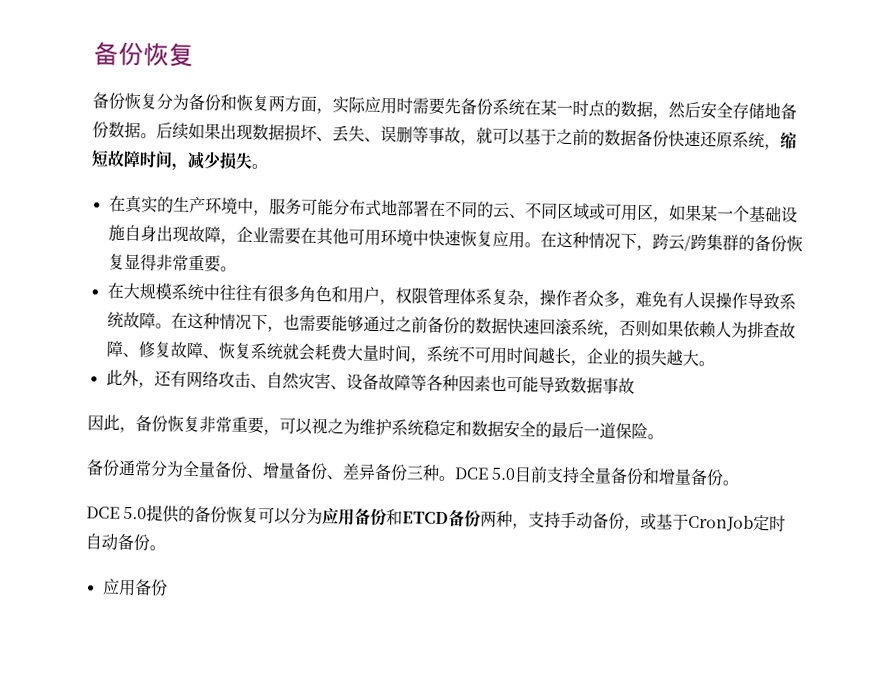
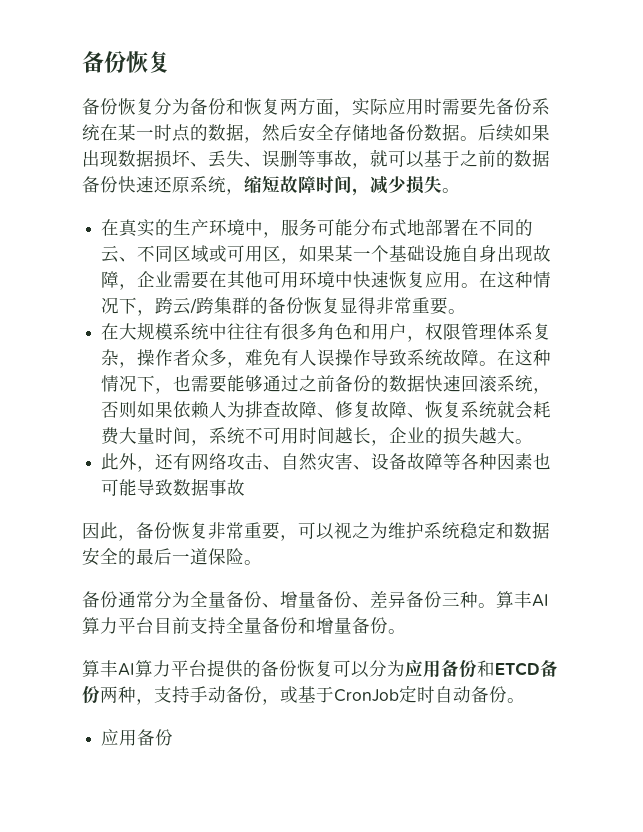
[454,467,517,481] DCE 5.0 -> [496,591,549,608] [82,617,154,634] 算丰AI算力平台
[86,506,148,520] DCE 5.0 -> [82,660,207,677] 算丰AI算力平台

